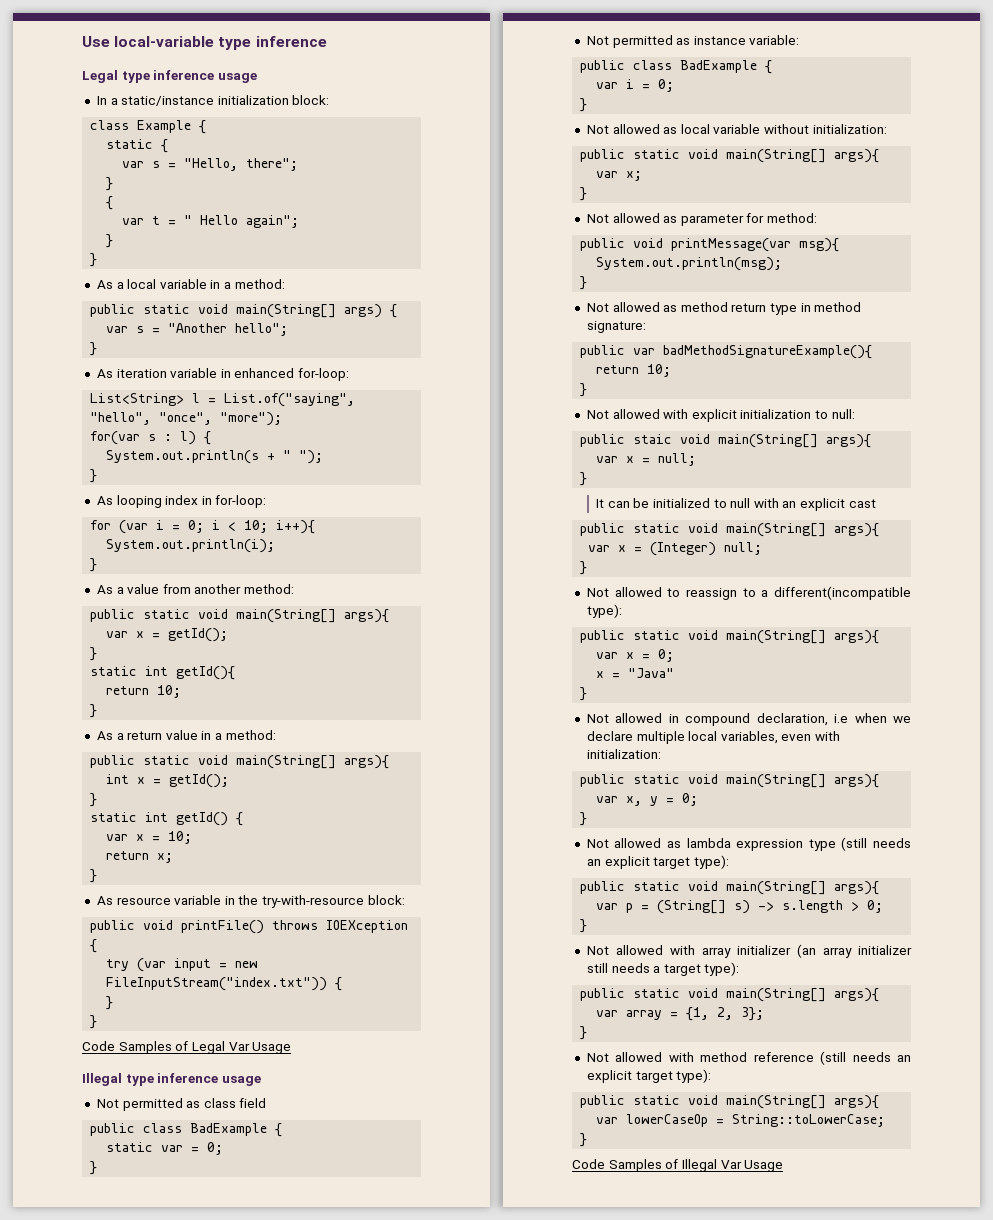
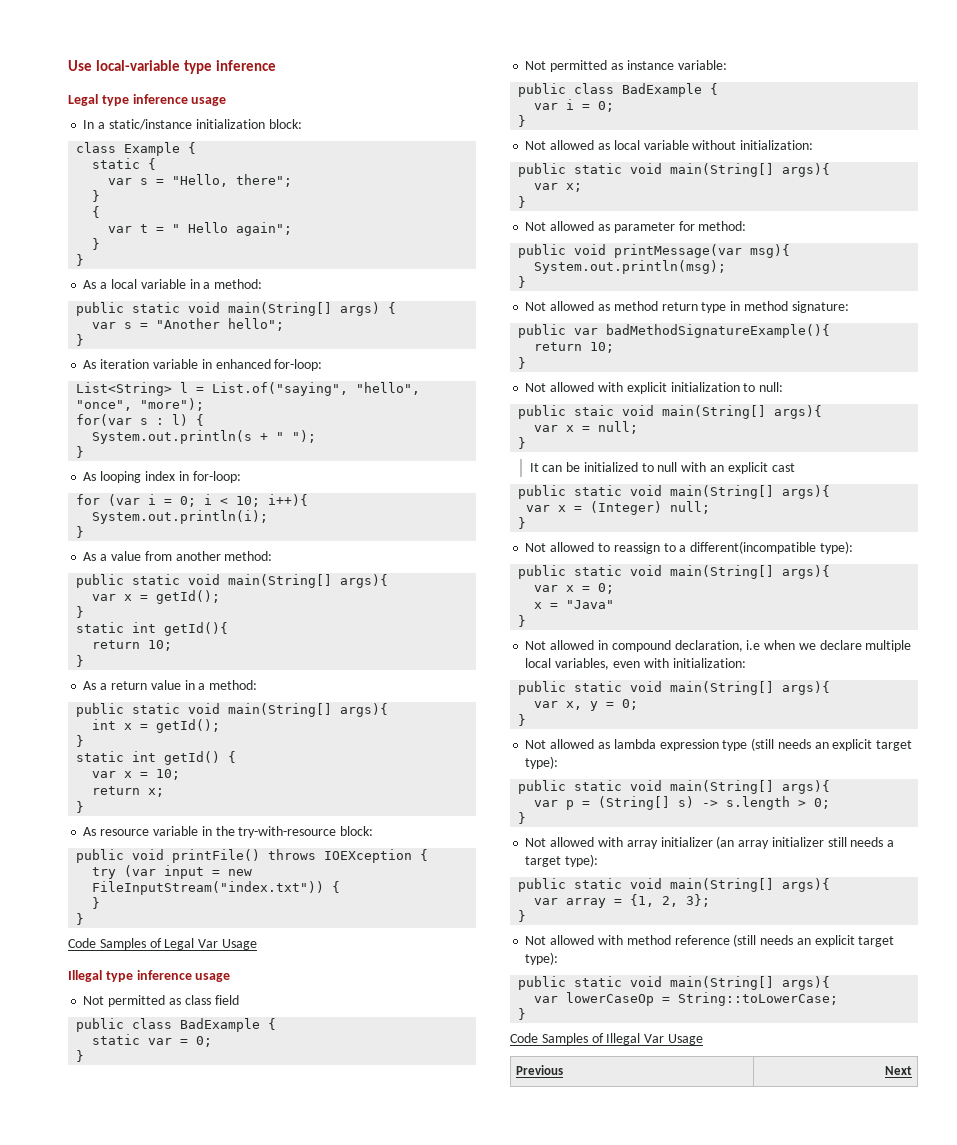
(784, 1166) none -> [516,1065,564,1075] [884,1066,912,1075] // Previous | Next

